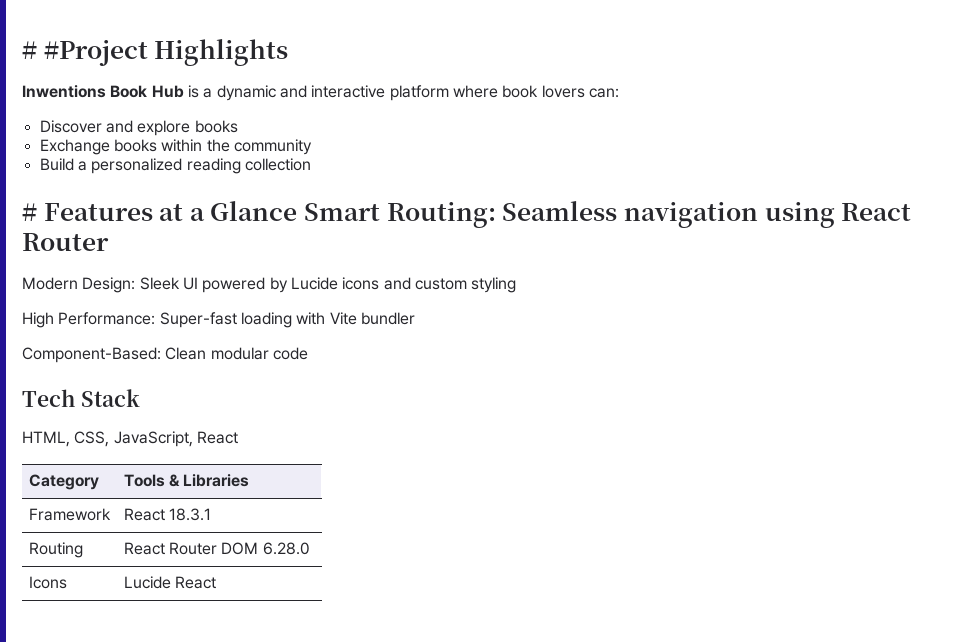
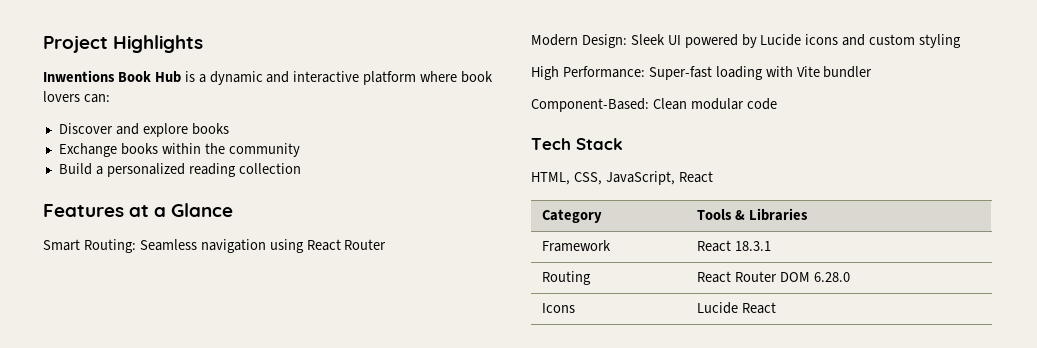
[22,40,148,66] # #Project -> [43,35,108,53] Project
[22,203,37,221] # -> (301, 168) none
(298, 211) none -> (234, 210) //

